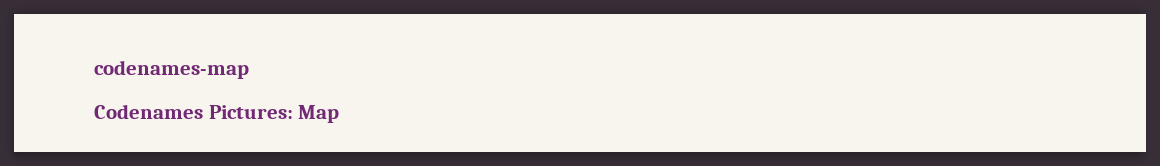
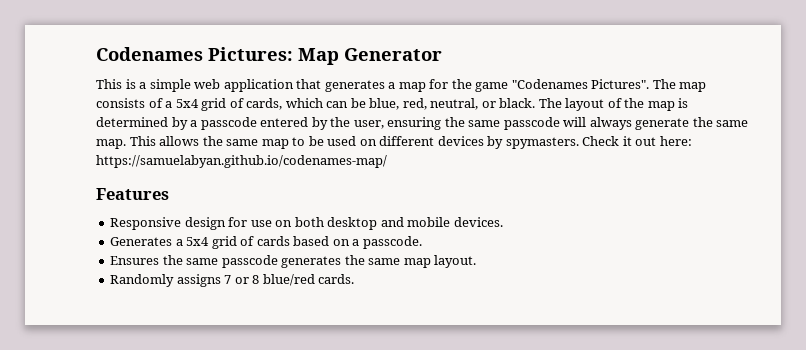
[94,60,249,79] codenames-map // -> (96, 54) none
(340, 114) none -> [344,48,442,61] [96,79,707,92] [96,98,689,111] [96,117,749,130] [96,136,692,149] [96,155,387,168] [96,188,169,200] [110,217,503,230] [110,236,422,249] [110,255,477,268] [110,274,355,287] Generator // This is a simple web application that generates a map for the game "Codenames Pictures". The map consists of a 5x4 grid of cards, which can be blue, red, neutral, or black. The layout of the map is determined by a passcode entered by the user, ensuring the same passcode will always generate the same map. This allows the same map to be used on different devices by spymasters. Check it out here: https://samuelabyan.github.io/codenames-map/ // Features // Responsive design for use on both desktop and mobile devices. // Generates a 5x4 grid of cards based on a passcode. // Ensures the same passcode generates the same map layout. // Randomly assigns 7 or 8 blue/red cards.

